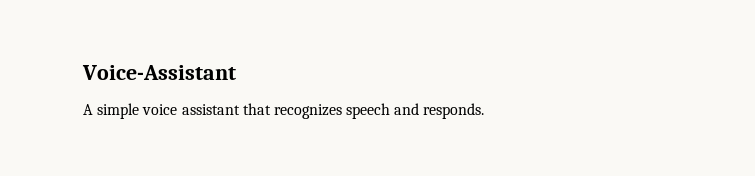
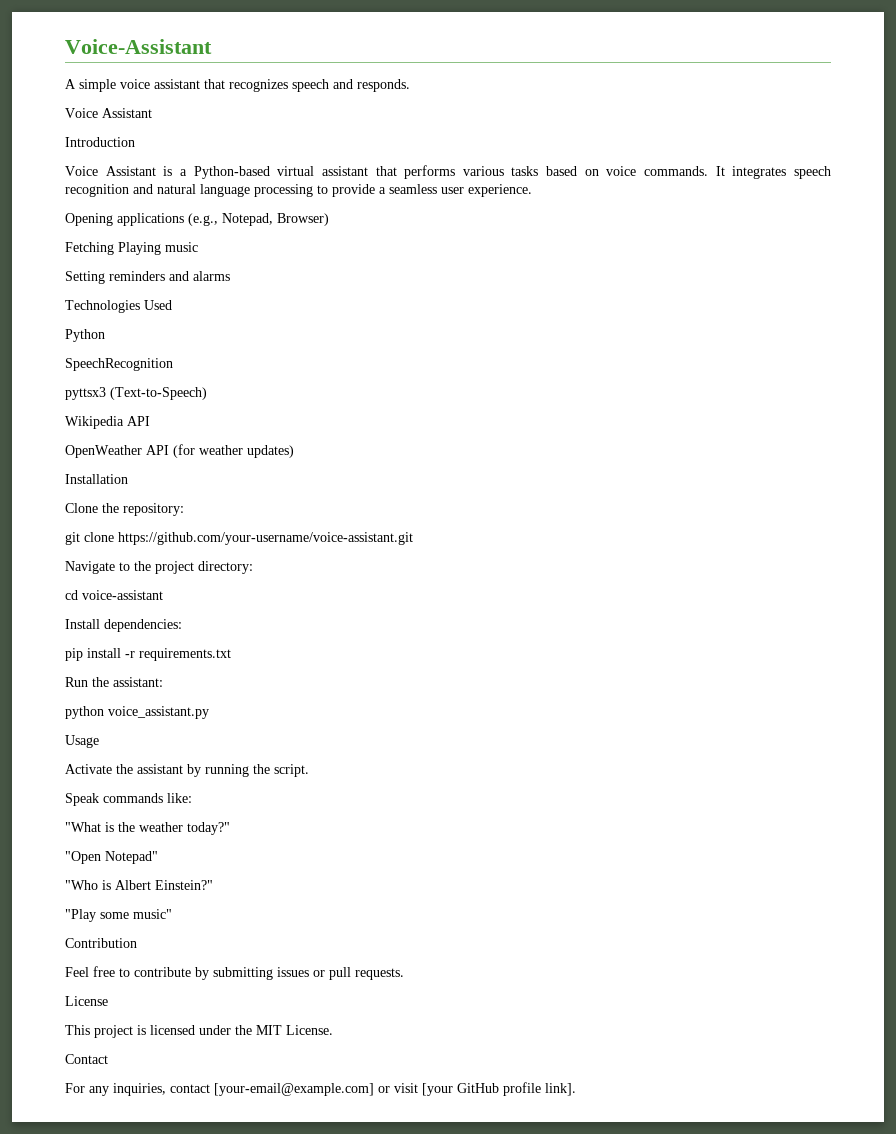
(485, 111) none -> [65,108,152,118] [65,137,135,147] [65,165,831,179] [65,184,532,197] [65,213,329,226] [65,242,198,255] [65,271,230,284] [65,300,172,313] [65,329,105,342] [65,358,173,371] [65,387,207,400] [65,416,150,429] [65,444,294,458] [65,474,128,484] [65,503,184,516] [65,532,413,545] [65,561,253,574] [65,590,163,600] [65,619,182,632] [65,648,231,661] [65,677,163,687] [65,706,209,719] [65,735,99,748] [65,764,309,777] [65,793,192,806] [65,822,230,835] [65,851,158,864] [65,880,213,890] [65,909,172,922] [65,938,137,948] [65,966,404,980] [65,996,108,1006] [65,1025,333,1038] [65,1054,108,1064] [65,1082,576,1096] // Voice Assistant // Introduction // Voice Assistant is a Python-based virtual assistant that performs various tasks based on voice commands. It integrates speech recognition and natural language processing to provide a seamless user experience. // Opening applications (e.g., Notepad, Browser) // Fetching Playing music // Setting reminders and alarms // Technologies Used // Python // SpeechRecognition // pyttsx3 (Text-to-Speech) // Wikipedia API // OpenWeather API (for weather updates) // Installation // Clone the repository: // git clone https://github.com/your-username/voice-assistant.git // Navigate to the project directory: // cd voice-assistant // Install dependencies: // pip install -r requirements.txt // Run the assistant: // python voice_assistant.py // Usage // Activate the assistant by running the script. // Speak commands like: // "What is the weather today?" // "Open Notepad" // "Who is Albert Einstein?" // "Play some music" // Contribution // Feel free to contribute by submitting issues or pull requests. // License // This project is licensed under the MIT License. // Contact // For any inquiries, contact [your-email@example.com] or visit [your GitHub profile link].

